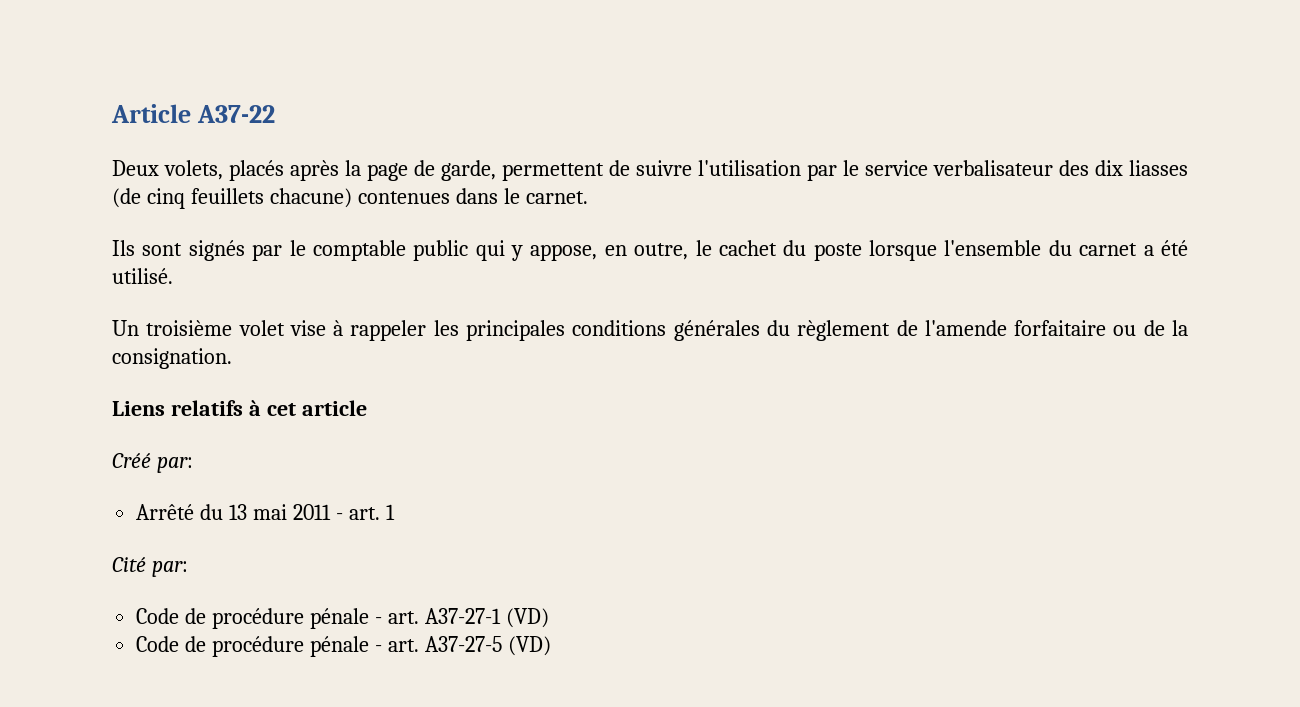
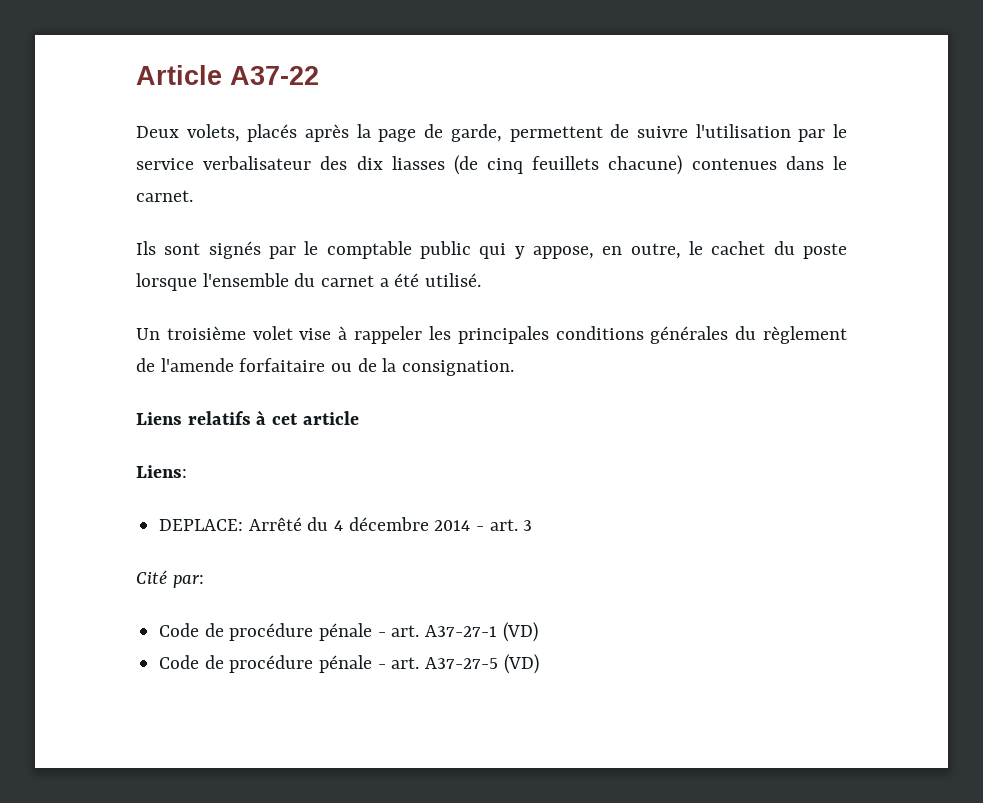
[112,453,193,473] [136,504,395,520] Créé par: // Arrêté du 13 mai 2011 - art. 1 -> [136,465,187,478] [159,517,533,531] Liens: // DEPLACE: Arrêté du 4 décembre 2014 - art. 3

